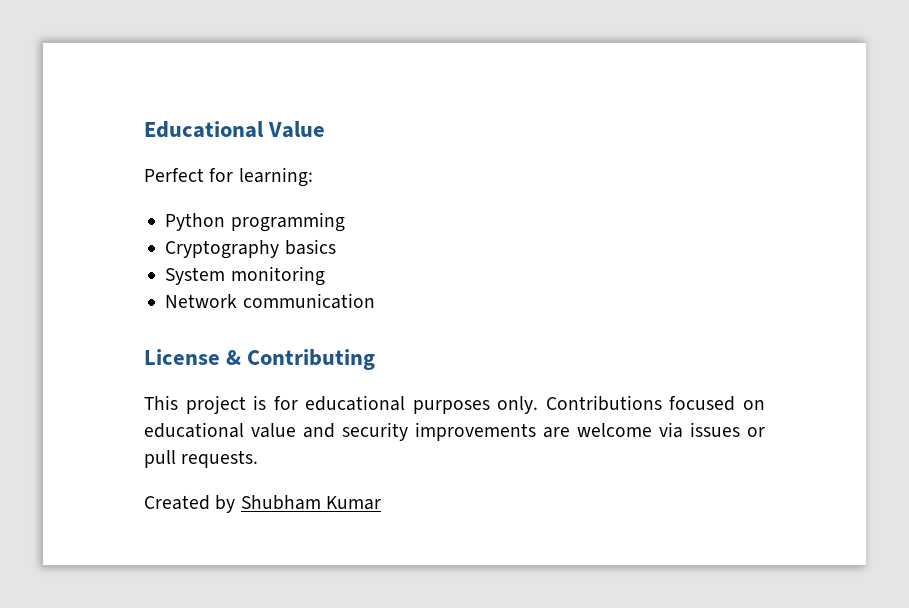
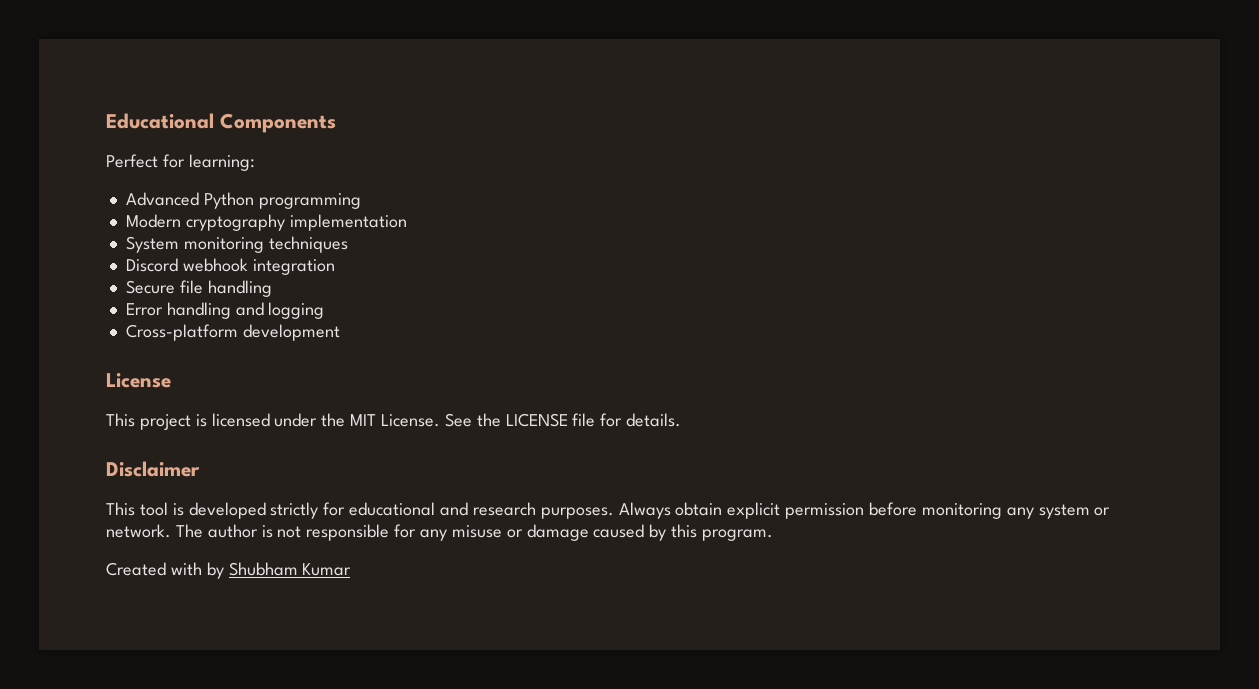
[268,121,326,138] Value -> [220,113,336,133] Components
(313, 177) none -> [125,192,199,206] Advanced
[165,239,336,259] Cryptography basics -> [125,214,407,231] Modern cryptography implementation
[165,293,375,309] // Network communication -> [268,236,348,253] [125,258,335,275] [125,280,272,297] [125,302,325,319] [125,324,340,341] techniques // Discord webhook integration // Secure file handling // Error handling and logging // Cross-platform development
[226,349,376,370] & Contributing -> (171, 380) none
[273,395,765,414] [144,422,765,441] [144,450,259,468] for educational purposes only. Contributions focused on educational value and security improvements are welcome via issues or pull requests. -> [211,413,682,427] [106,461,200,477] [106,502,1111,519] [106,524,774,541] licensed under the MIT License. See the LICENSE file for details. // Disclaimer // This tool is developed strictly for educational and research purposes. Always obtain explicit permission before monitoring any system or network. The author is not responsible for any misuse or damage caused by this program.
(210, 502) none -> [170,562,202,576] with

